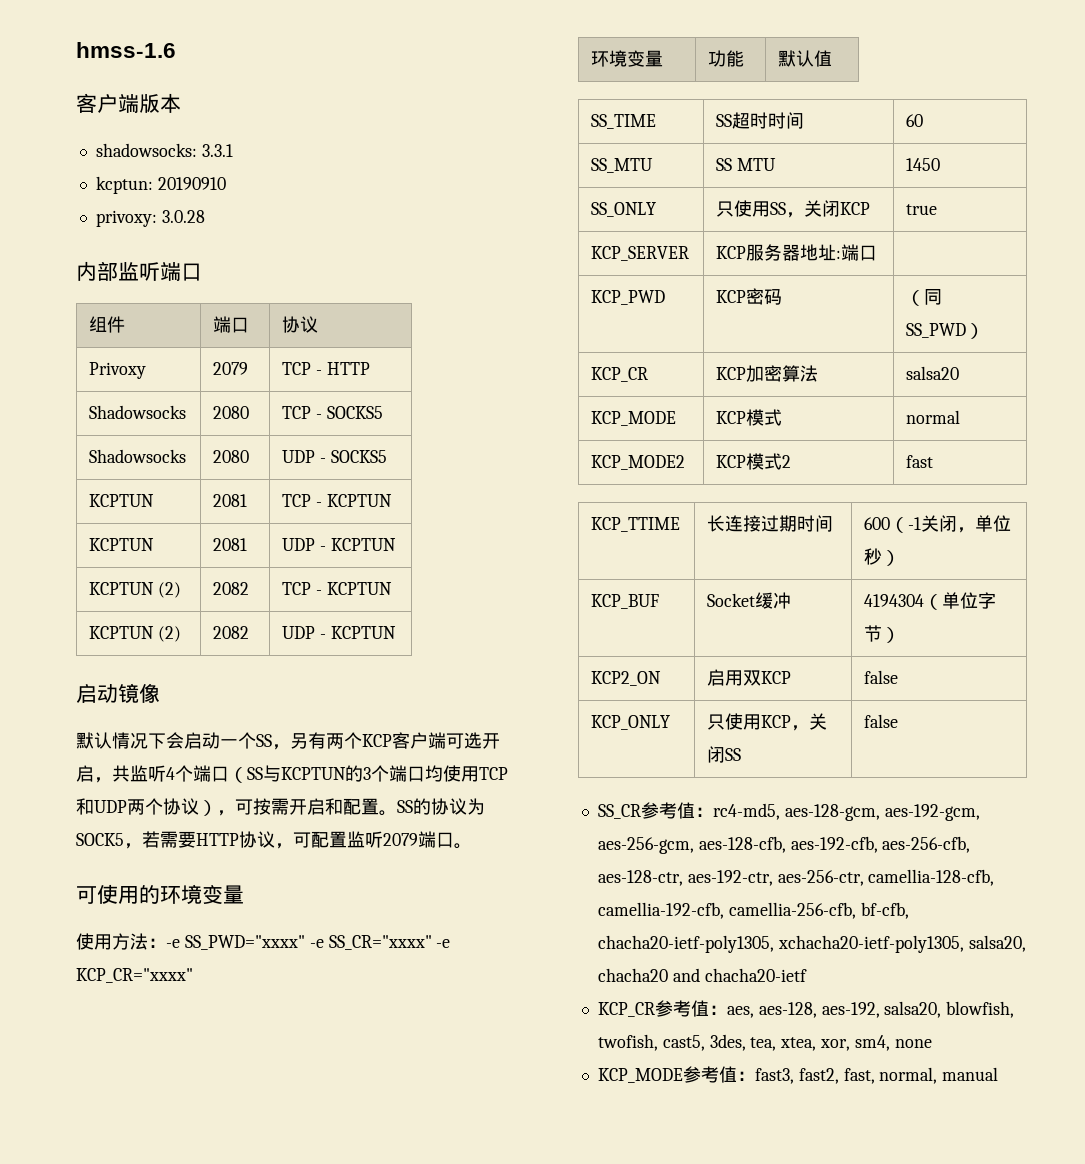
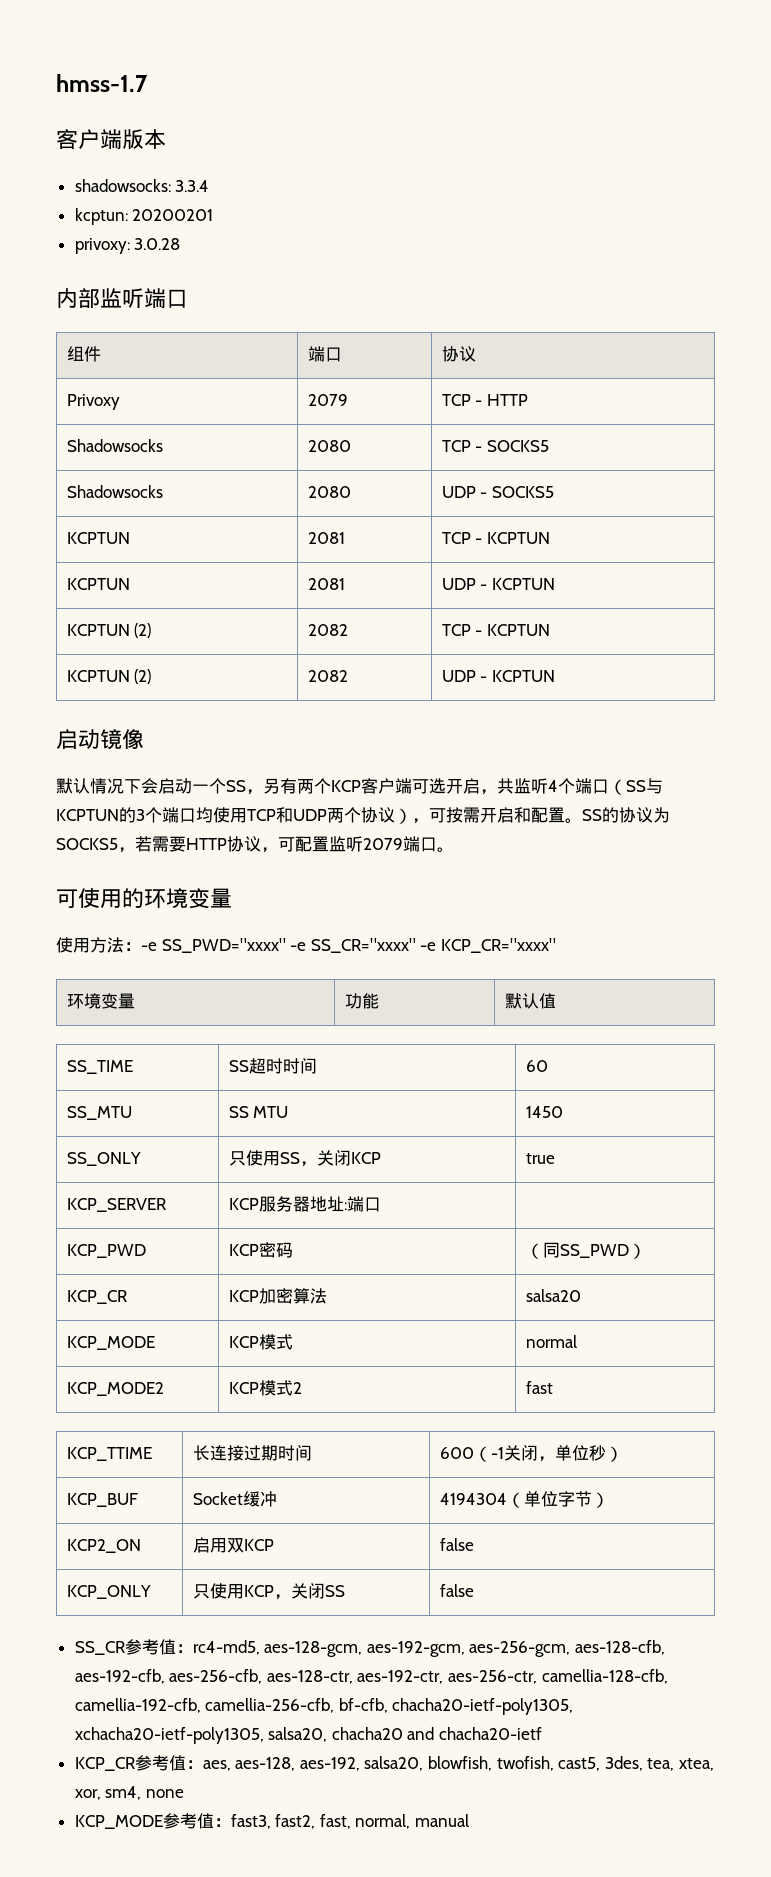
[76,42,176,58] hmss-1.6 -> [56,74,148,92] hmss-1.7
[201,144,233,157] 3.3.1 -> [175,180,210,192] 3.3.4
[157,177,226,190] 20190910 -> [132,209,214,221] 20200201
[76,833,124,846] SOCK5 -> [56,838,118,850] SOCKS5

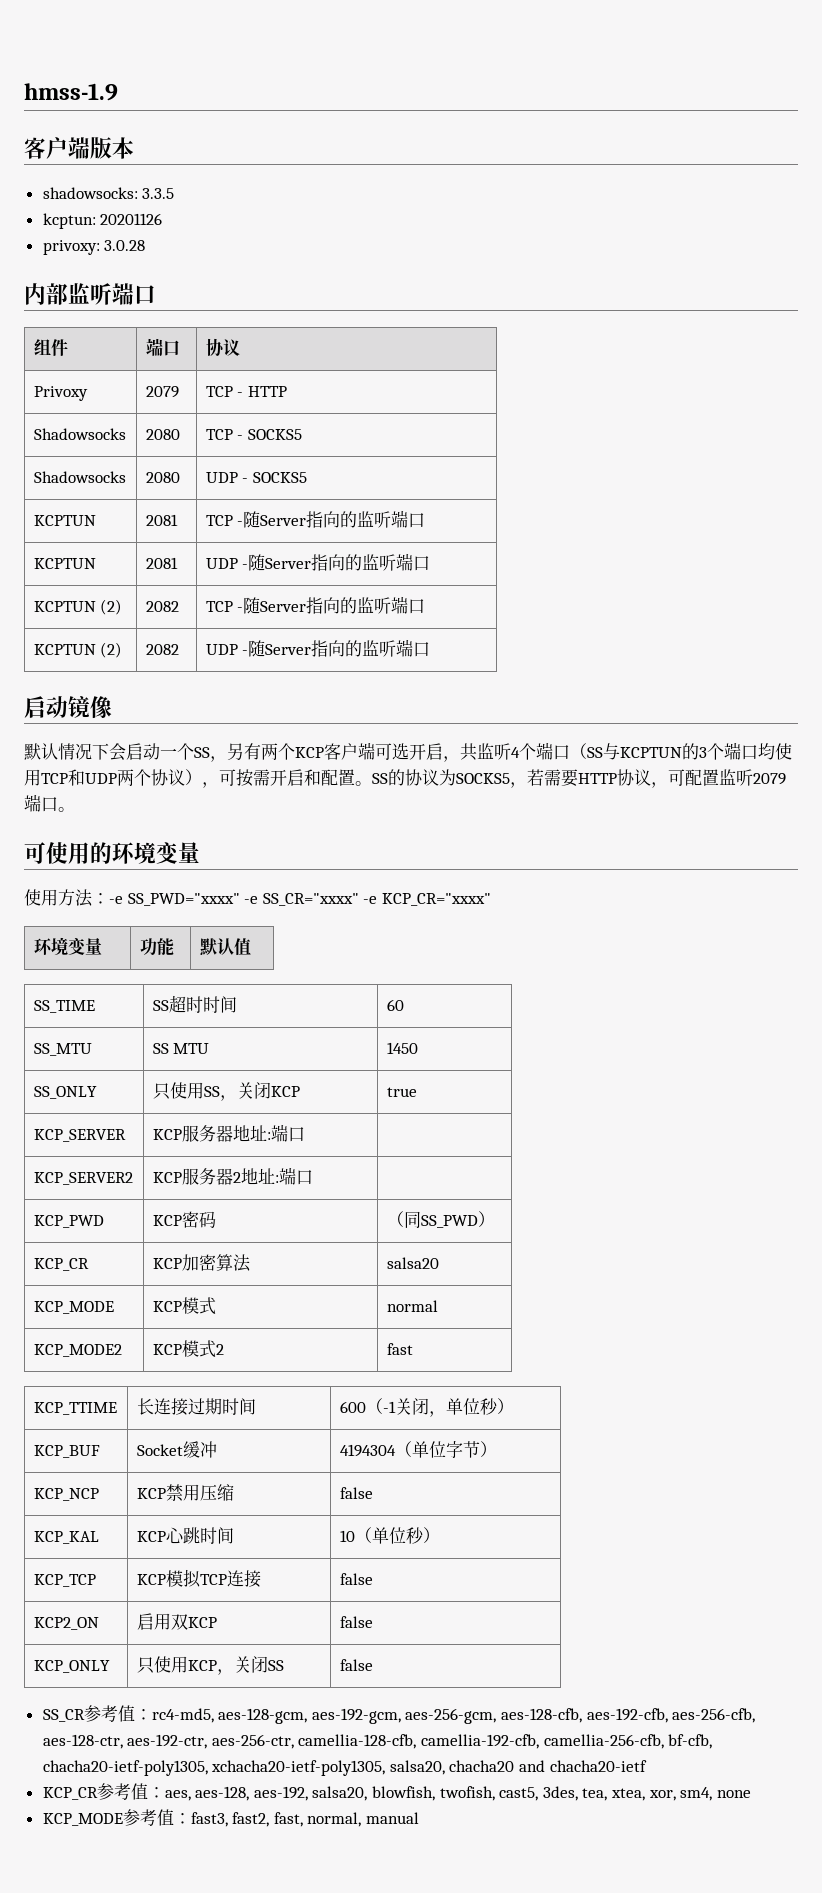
[56,74,148,92] hmss-1.7 -> [24,83,118,101] hmss-1.9
[175,180,210,192] 3.3.4 -> [142,188,175,199] 3.3.5
[132,209,214,221] 20200201 -> [100,213,163,225] 20201126
[486,532,550,544] KCPTUN -> [243,510,426,528] 随Server指向的监听端口
[491,578,555,590] KCPTUN -> [248,553,431,571] 随Server指向的监听端口
[486,624,550,636] KCPTUN -> [243,596,426,614] 随Server指向的监听端口
[491,670,555,682] KCPTUN -> [248,639,431,657] 随Server指向的监听端口
(381, 1204) none -> [33,1172,133,1185] [152,1167,313,1185] // KCP_SERVER2 | KCP服务器2地址:端口 |
(609, 1500) none -> [33,1488,99,1501] [136,1484,234,1502] [339,1487,373,1499] [33,1531,99,1544] [136,1527,234,1544] [339,1527,440,1544] [33,1574,96,1587] [136,1569,261,1588] [339,1573,373,1585] // KCP_NCP | KCP禁用压缩 | false // KCP_KAL | KCP心跳时间 | 10（单位秒） // KCP_TCP | KCP模拟TCP连接 | false

